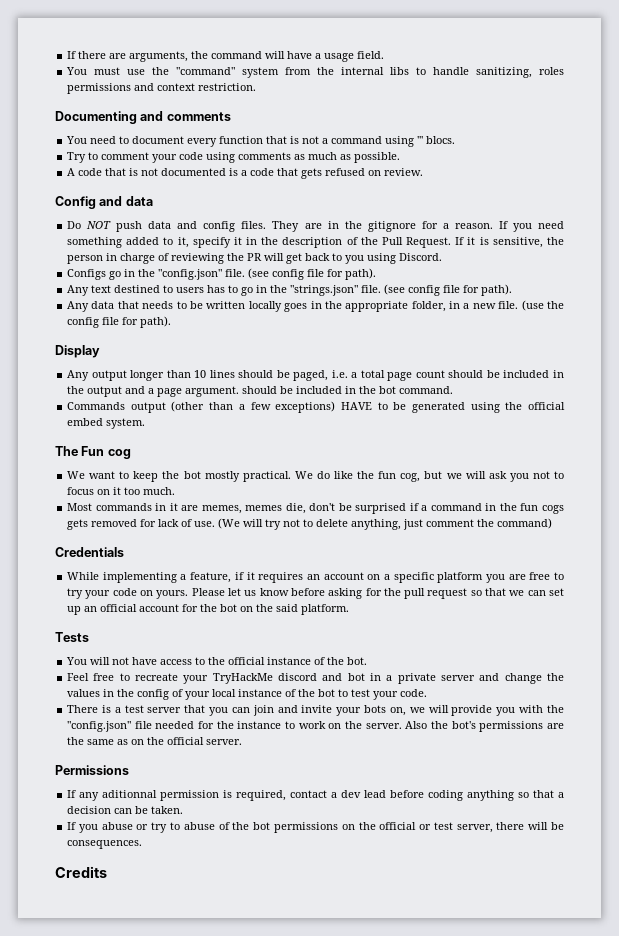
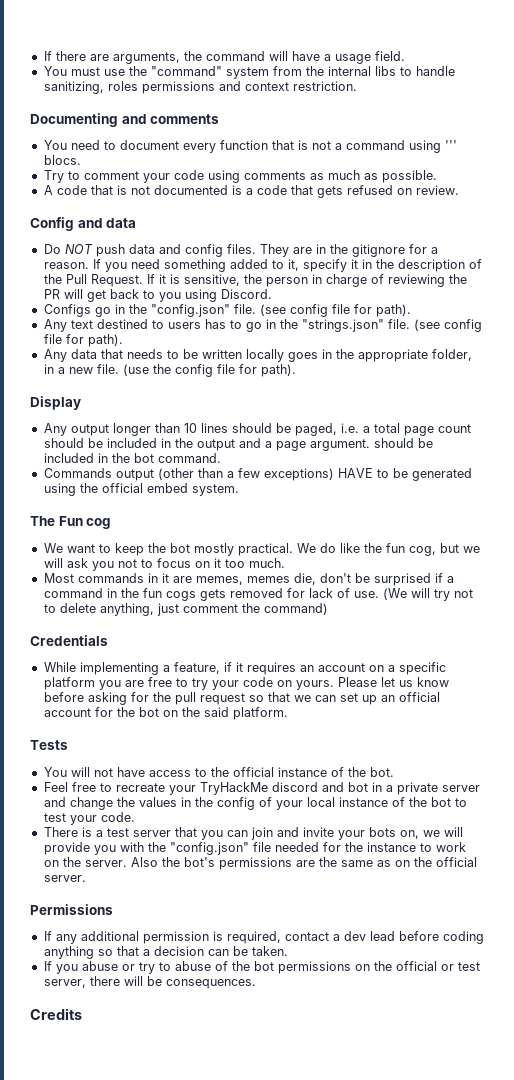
[102,790,158,798] aditionnal -> [80,931,139,941] additional

